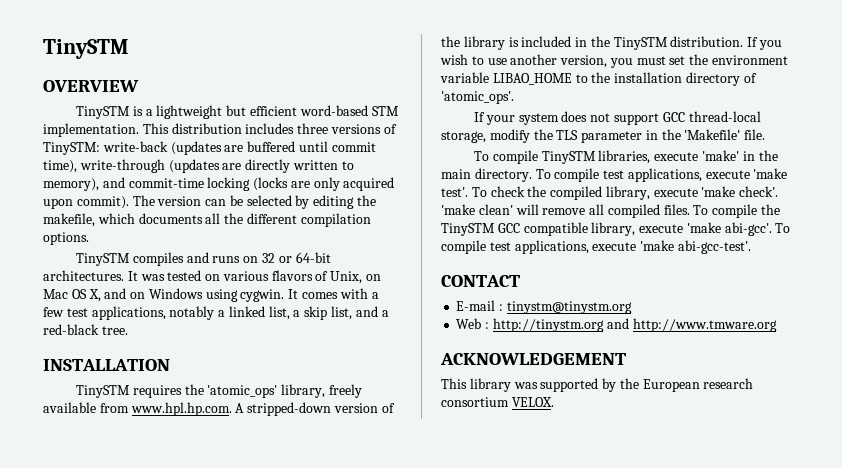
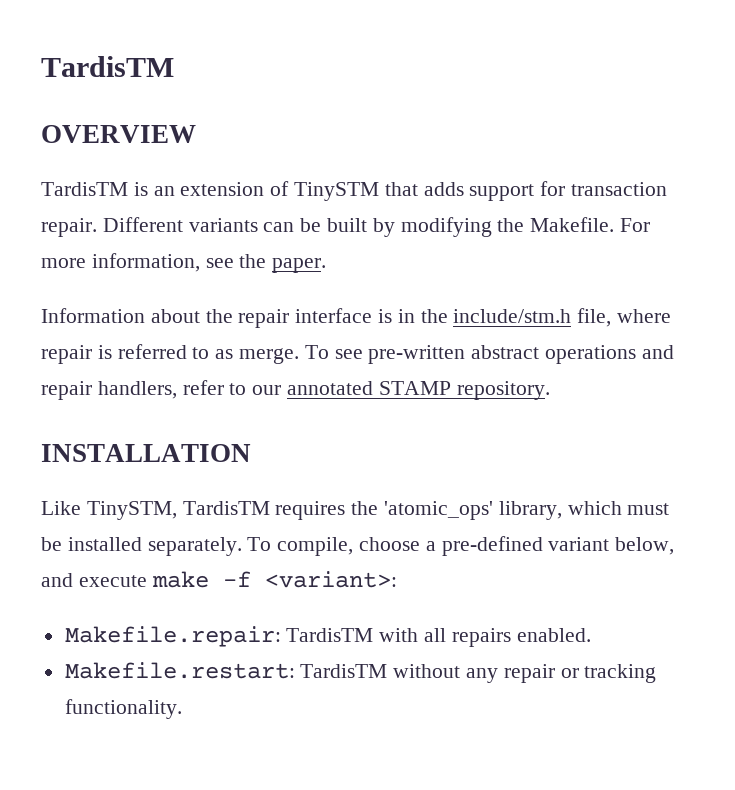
[43,39,129,59] TinySTM -> [41,56,174,77] TardisTM
[76,105,399,119] [43,123,397,137] [43,141,376,155] [43,159,354,173] [43,177,395,191] [43,195,377,209] [43,213,371,227] [43,232,89,245] [76,252,331,266] [43,270,382,284] [43,288,379,302] [43,306,389,320] [43,324,128,335] [43,359,170,371] [76,384,363,398] [43,402,395,416] [441,36,783,50] [440,54,789,68] [440,72,757,86] [441,91,514,104] [474,111,761,125] [441,129,766,143] [474,150,778,164] [441,168,788,182] [441,186,779,200] [441,204,781,218] [441,222,791,236] [441,240,751,254] [441,275,520,287] [456,300,632,314] [456,318,777,332] [440,353,626,365] [441,378,754,392] [441,397,554,407] TinySTM is a lightweight but efficient word-based STM implementation. This distribution includes three versions of TinySTM: write-back (updates are buffered until commit time), write-through (updates are directly written to memory), and commit-time locking (locks are only acquired upon commit). The version can be selected by editing the makefile, which documents all the different compilation options. // TinySTM compiles and runs on 32 or 64-bit architectures. It was tested on various flavors of Unix, on Mac OS X, and on Windows using cygwin. It comes with a few test applications, notably a linked list, a skip list, and a red-black tree. // INSTALLATION // TinySTM requires the 'atomic_ops' library, freely available from www.hpl.hp.com. A stripped-down version of the library is included in the TinySTM distribution. If you wish to use another version, you must set the environment variable LIBAO_HOME to the installation directory of 'atomic_ops'. // If your system does not support GCC thread-local storage, modify the TLS parameter in the 'Makefile' file. // To compile TinySTM libraries, execute 'make' in the main directory. To compile test applications, execute 'make test'. To check the compiled library, execute 'make check'. 'make clean' will remove all compiled files. To compile the TinySTM GCC compatible library, execute 'make abi-gcc'. To compile test applications, execute 'make abi-gcc-test'. // CONTACT // E-mail : tinystm@tinystm.org // Web : http://tinystm.org and http://www.tmware.org // ACKNOWLEDGEMENT // This library was supported by the European research consortium VELOX. -> [41,181,668,201] [41,217,651,237] [41,253,327,273] [41,308,672,328] [41,344,674,364] [41,380,550,400] [41,444,251,462] [41,501,670,520] [41,536,675,556] [41,571,397,588] [64,626,591,647] [64,662,657,683] [64,699,182,719] TardisTM is an extension of TinySTM that adds support for transaction repair. Different variants can be built by modifying the Makefile. For more information, see the paper. // Information about the repair interface is in the include/stm.h file, where repair is referred to as merge. To see pre-written abstract operations and repair handlers, refer to our annotated STAMP repository. // INSTALLATION // Like TinySTM, TardisTM requires the 'atomic_ops' library, which must be installed separately. To compile, choose a pre-defined variant below, and execute make -f <variant>: // Makefile.repair: TardisTM with all repairs enabled. // Makefile.restart: TardisTM without any repair or tracking functionality.

